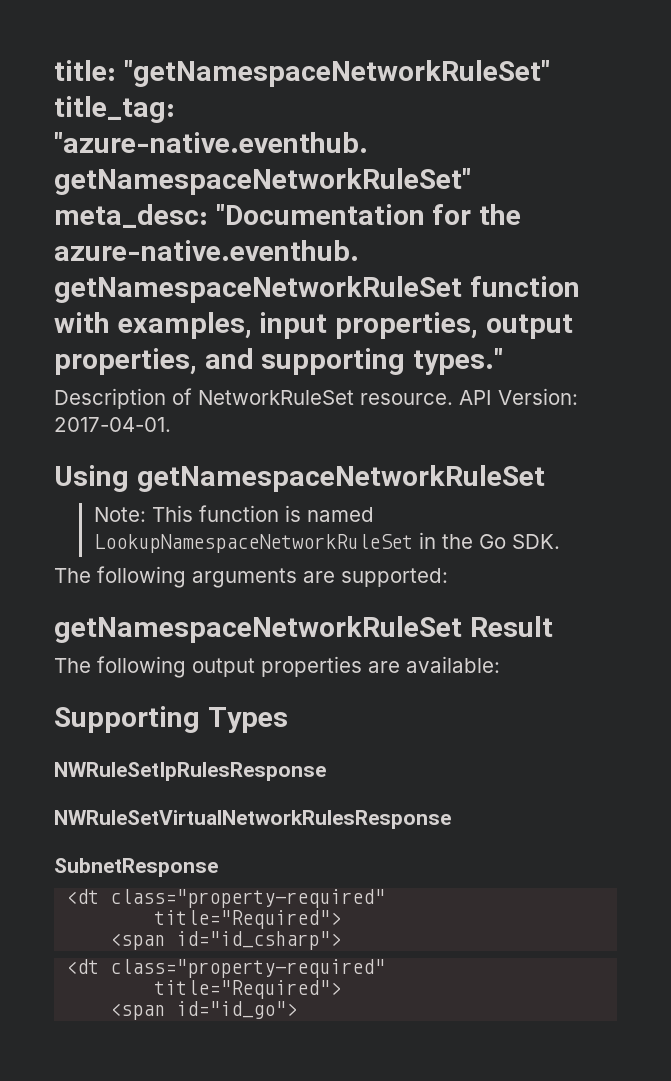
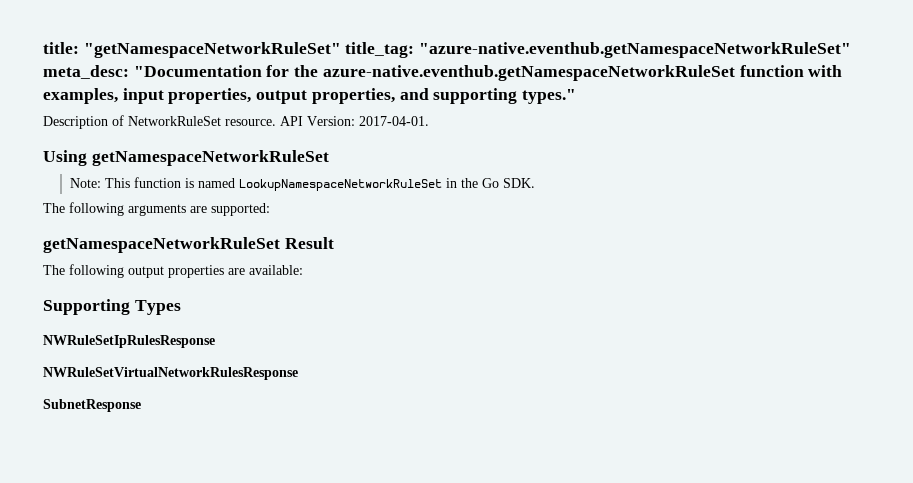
[66,889,386,908] [154,910,342,929] [110,931,342,950] [66,959,386,978] [154,980,342,999] [110,1001,298,1020] // <dt class="property-required" // title="Required"> // <span id="id_csharp"> // <dt class="property-required" // title="Required"> // <span id="id_go"> -> (141, 405) none

